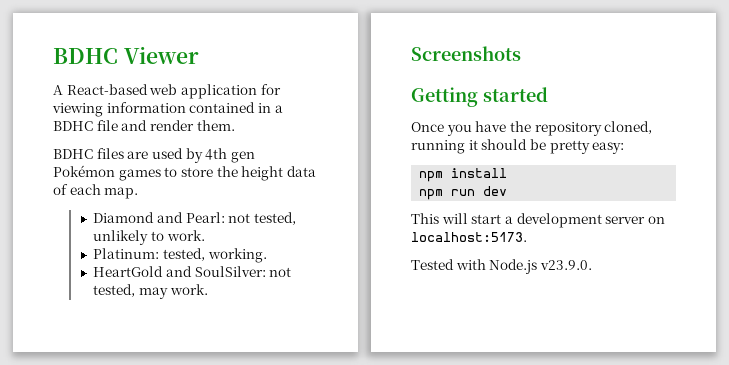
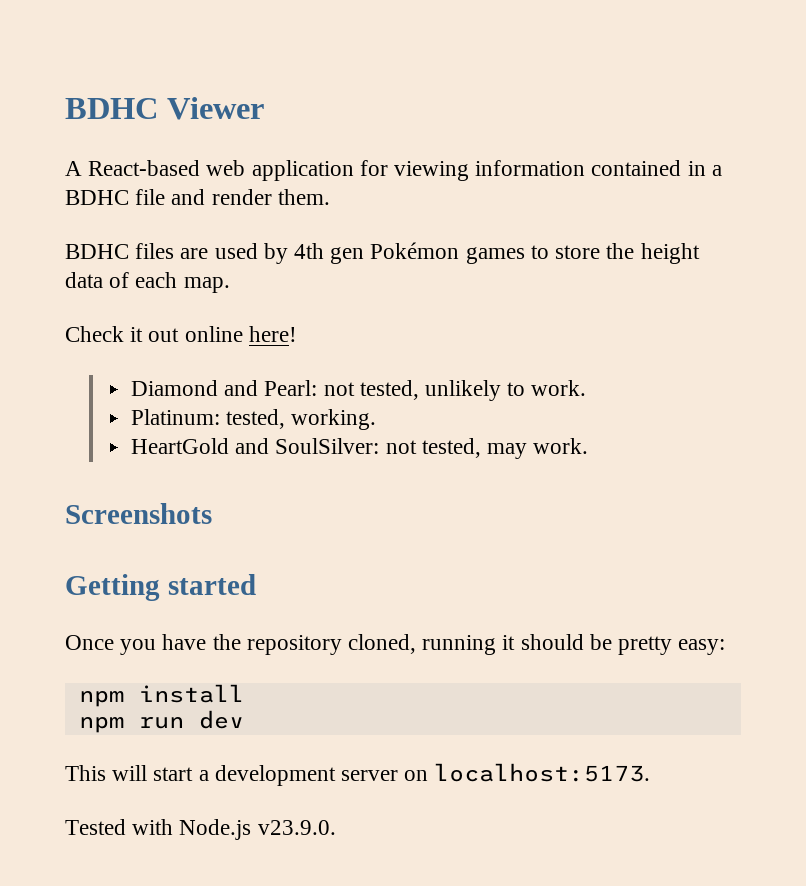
(139, 193) none -> [65,326,297,342] // Check it out online here!

